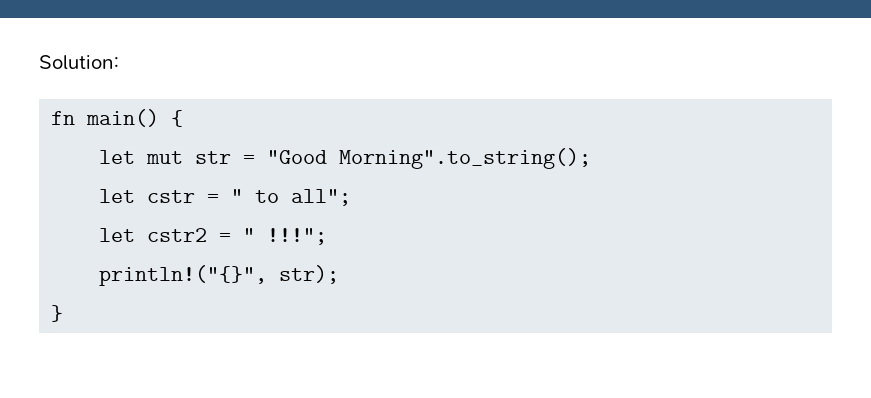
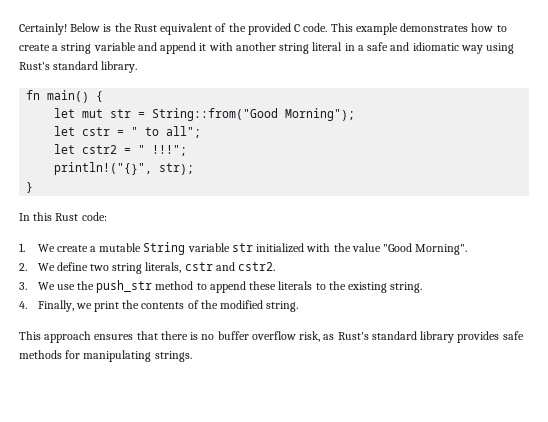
[39,55,119,70] Solution: -> [19,23,507,35] [19,42,515,54] [19,61,138,73] Certainly! Below is the Rust equivalent of the provided C code. This example demonstrates how to create a string variable and append it with another string literal in a safe and idiomatic way using Rust's standard library.
[267,148,592,169] "Good Morning".to_string(); -> [152,108,356,121] String::from("Good Morning");
(64, 313) none -> [19,212,107,221] [19,242,468,255] [19,262,276,274] [19,280,423,293] [19,300,299,312] [19,331,524,343] [19,350,192,362] // In this Rust code: // 1. We create a mutable String variable str initialized with the value "Good Morning". // 2. We define two string literals, cstr and cstr2. // 3. We use the push_str method to append these literals to the existing string. // 4. Finally, we print the contents of the modified string. // This approach ensures that there is no buffer overflow risk, as Rust's standard library provides safe methods for manipulating strings.

